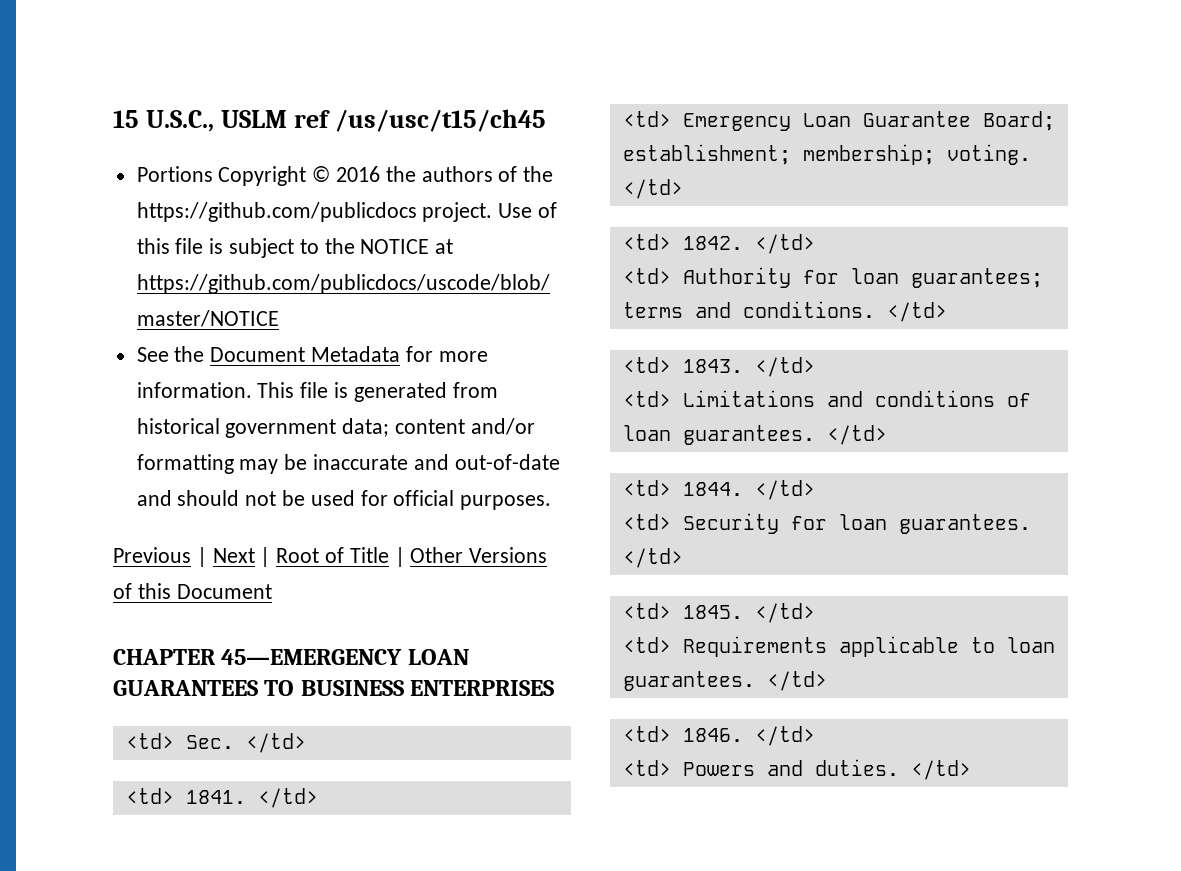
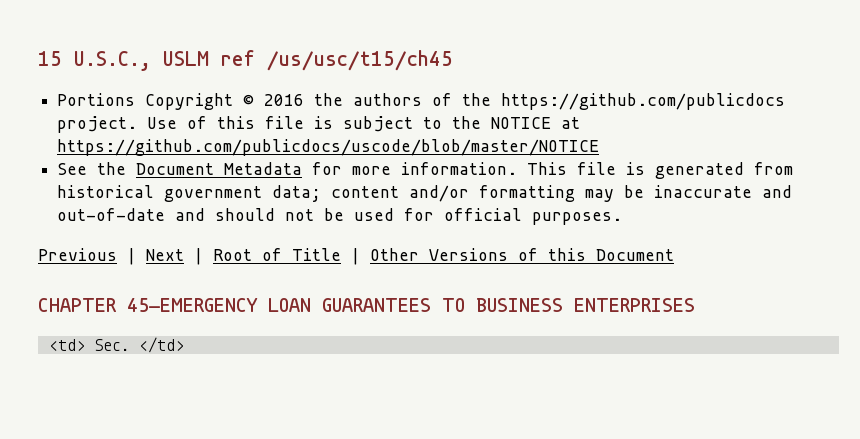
[125,788,318,808] [622,111,1055,131] [622,144,1031,165] [622,179,683,199] [622,234,815,254] [622,267,1043,288] [622,301,947,322] [622,357,815,377] [622,390,1031,407] [622,425,887,445] [622,480,815,500] [622,513,1031,534] [622,548,683,568] [622,603,815,623] [622,636,1055,657] [622,671,827,691] [622,726,815,746] [622,759,971,780] // <td> 1841. </td> // <td> Emergency Loan Guarantee Board; establishment; membership; voting. </td> // <td> 1842. </td> // <td> Authority for loan guarantees; terms and conditions. </td> // <td> 1843. </td> // <td> Limitations and conditions of loan guarantees. </td> // <td> 1844. </td> // <td> Security for loan guarantees. </td> // <td> 1845. </td> // <td> Requirements applicable to loan guarantees. </td> // <td> 1846. </td> // <td> Powers and duties. </td> -> (184, 345) none

